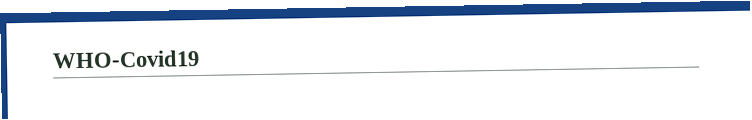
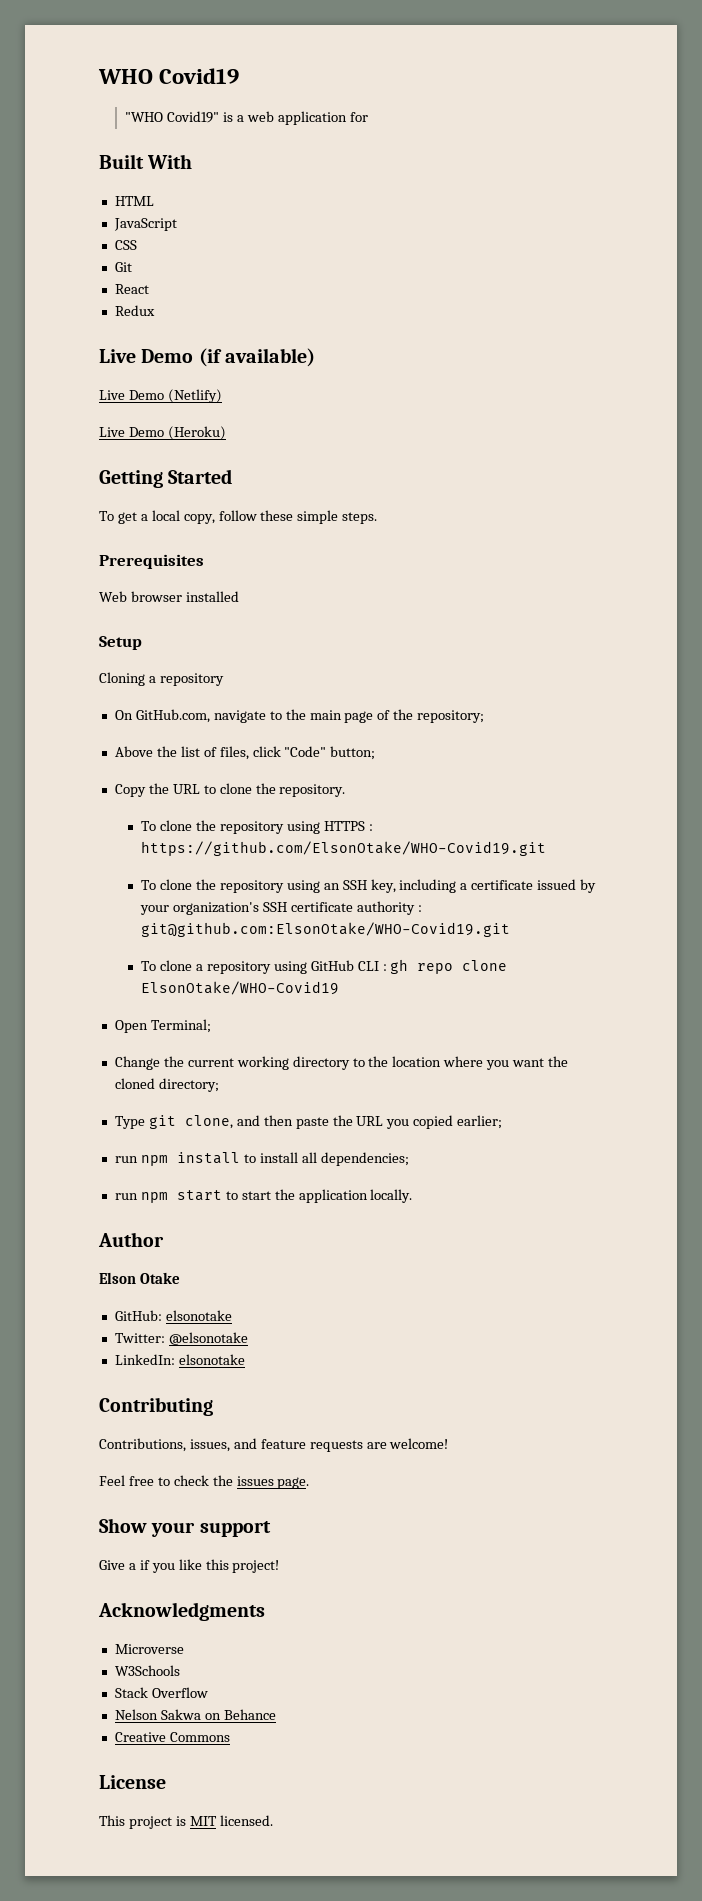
[52,49,200,69] WHO-Covid19 -> [98,68,240,84] [125,111,368,125] [99,154,193,169] [114,196,154,206] [113,218,177,231] [114,240,137,250] [114,262,132,272] [114,284,149,294] [114,305,155,316] [99,348,315,367] [99,389,222,403] [99,426,226,440] [99,469,233,488] [99,510,378,524] [99,554,204,569] [99,591,239,602] [99,636,142,650] [99,672,224,686] [114,709,485,723] [114,746,376,760] [114,783,346,797] [141,820,373,834] [141,841,547,856] [141,879,597,893] [140,901,422,915] [141,922,511,937] [141,959,508,974] [141,981,340,995] [114,1019,211,1033] [114,1056,569,1070] [114,1078,219,1092] [114,1115,503,1129] [114,1152,409,1166] [114,1189,413,1203] [98,1232,164,1247] [99,1272,180,1284] [114,1310,232,1321] [114,1332,248,1345] [114,1354,245,1365] [99,1397,213,1416] [99,1438,449,1452] [99,1475,310,1489] [99,1518,271,1537] [99,1559,280,1573] [98,1602,265,1621] [114,1644,184,1654] [114,1665,180,1676] [114,1687,208,1698] [114,1709,276,1720] [114,1732,230,1742] [99,1775,166,1789] [99,1815,273,1829] WHO Covid19 // "WHO Covid19" is a web application for // Built With // HTML // JavaScript // CSS // Git // React // Redux // Live Demo (if available) // Live Demo (Netlify) // Live Demo (Heroku) // Getting Started // To get a local copy, follow these simple steps. // Prerequisites // Web browser installed // Setup // Cloning a repository // On GitHub.com, navigate to the main page of the repository; // Above the list of files, click "Code" button; // Copy the URL to clone the repository. // To clone the repository using HTTPS : https://github.com/ElsonOtake/WHO-Covid19.git // To clone the repository using an SSH key, including a certificate issued by your organization's SSH certificate authority : git@github.com:ElsonOtake/WHO-Covid19.git // To clone a repository using GitHub CLI : gh repo clone ElsonOtake/WHO-Covid19 // Open Terminal; // Change the current working directory to the location where you want the cloned directory; // Type git clone, and then paste the URL you copied earlier; // run npm install to install all dependencies; // run npm start to start the application locally. // Author // Elson Otake // GitHub: elsonotake // Twitter: @elsonotake // LinkedIn: elsonotake // Contributing // Contributions, issues, and feature requests are welcome! // Feel free to check the issues page. // Show your support // Give a if you like this project! // Acknowledgments // Microverse // W3Schools // Stack Overflow // Nelson Sakwa on Behance // Creative Commons // License // This project is MIT licensed.

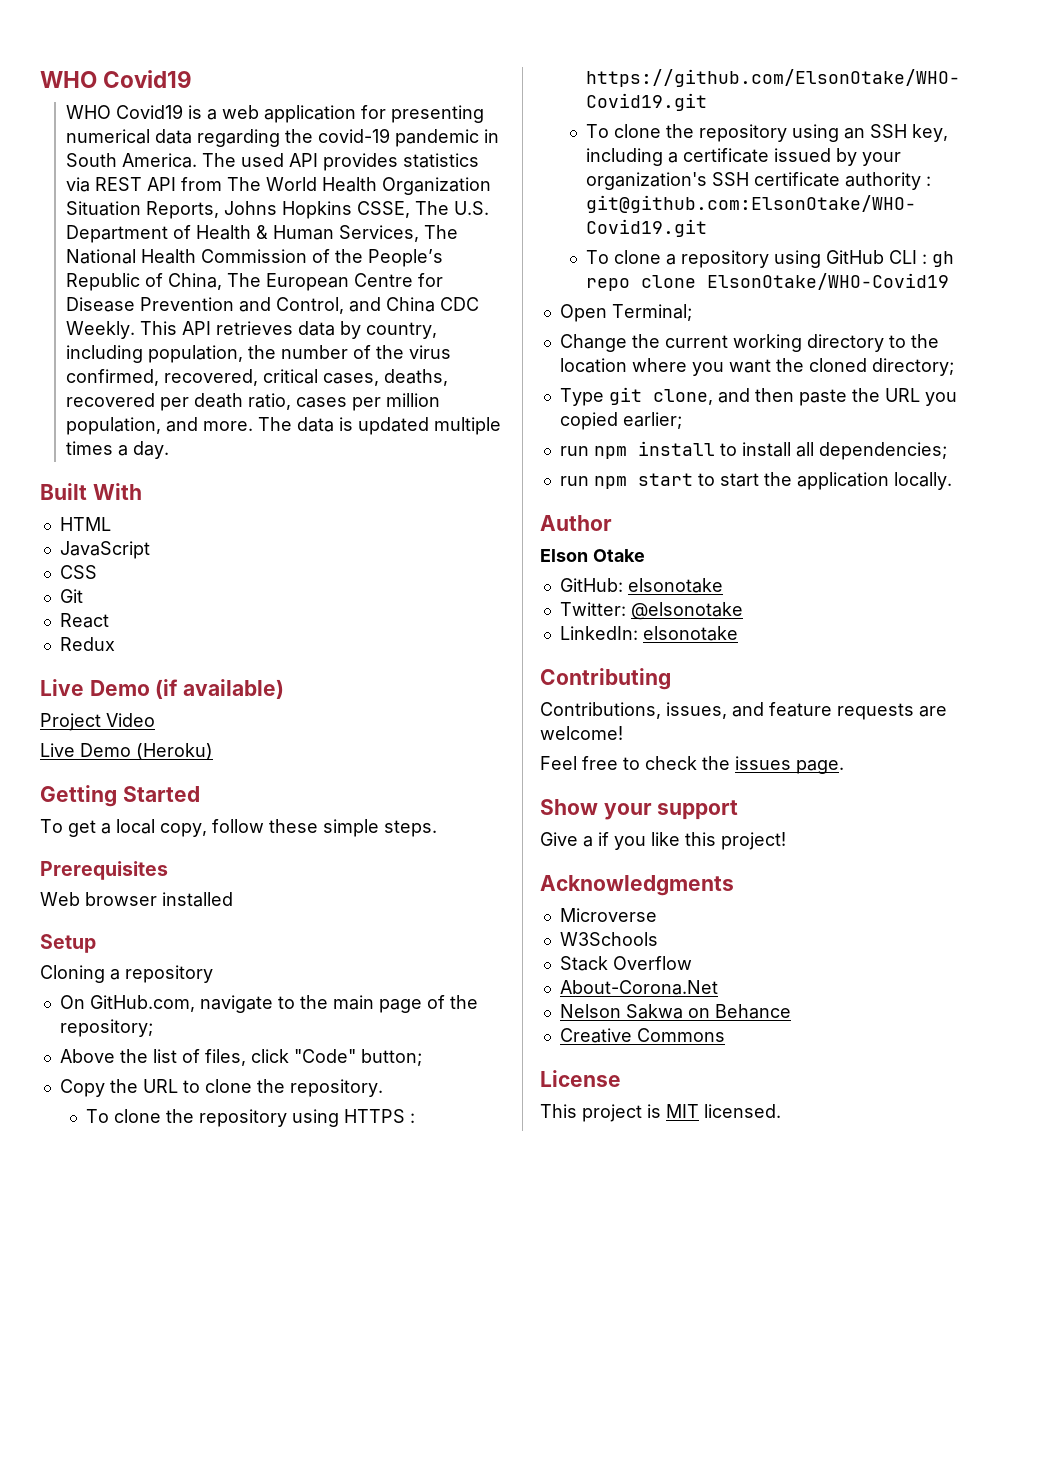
[125,111,220,123] "WHO Covid19" -> [66,104,184,119] WHO Covid19
(368, 117) none -> [391,105,485,123] [66,128,500,147] [66,153,480,171] [66,177,492,195] [66,201,490,219] [66,225,459,243] [66,249,444,267] [66,273,444,291] [66,297,480,314] [66,321,438,339] [66,345,452,363] [66,369,449,386] [66,393,441,411] [66,417,502,435] [66,441,170,459] presenting numerical data regarding the covid-19 pandemic in South America. The used API provides statistics via REST API from The World Health Organization Situation Reports, Johns Hopkins CSSE, The U.S. Department of Health & Human Services, The National Health Commission of the People’s Republic of China, The European Centre for Disease Prevention and Control, and China CDC Weekly. This API retrieves data by country, including population, the number of the virus confirmed, recovered, critical cases, deaths, recovered per death ratio, cases per million population, and more. The data is updated multiple times a day.
[99,389,222,403] Live Demo (Netlify) -> [40,713,155,731] Project Video
(208, 1692) none -> [559,980,718,995] // About-Corona.Net

